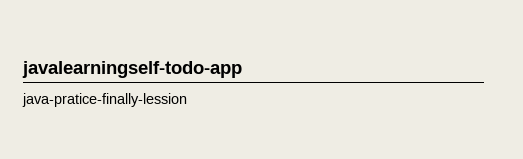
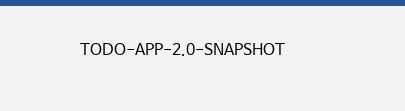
[22,61,242,78] [22,93,187,107] javalearningself-todo-app // java-pratice-finally-lession -> [80,43,285,56] TODO-APP-2.0-SNAPSHOT

